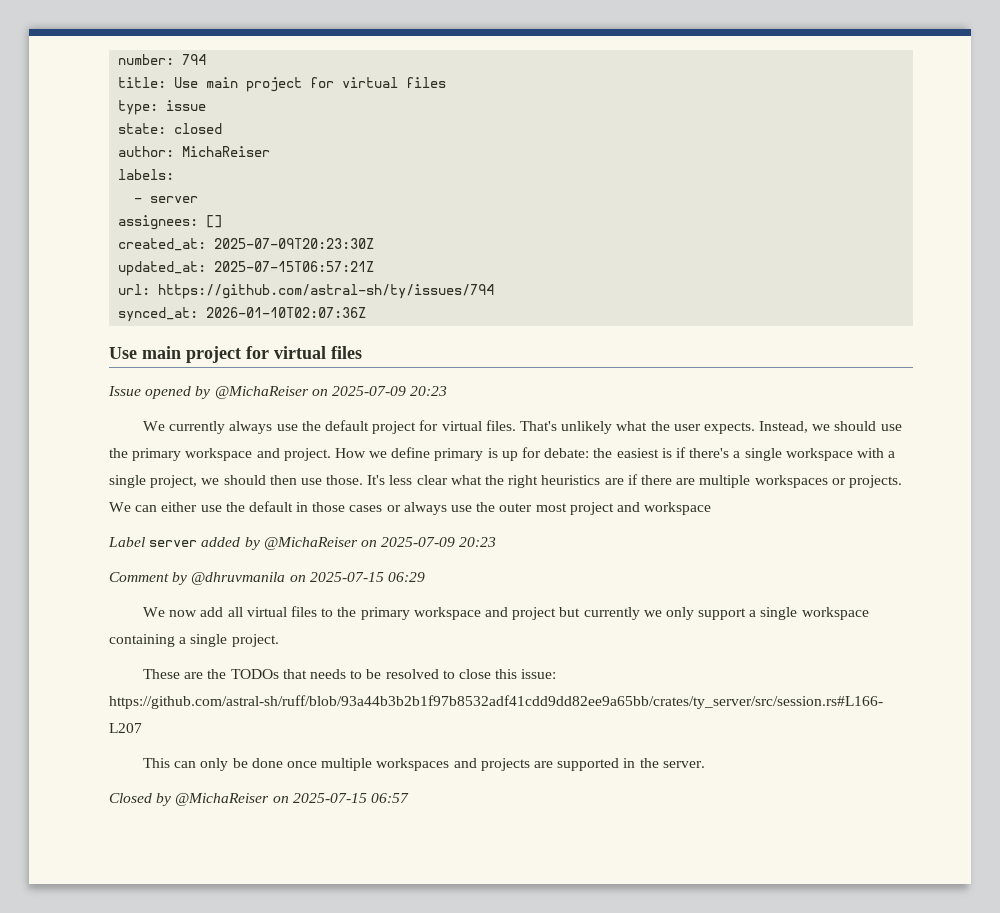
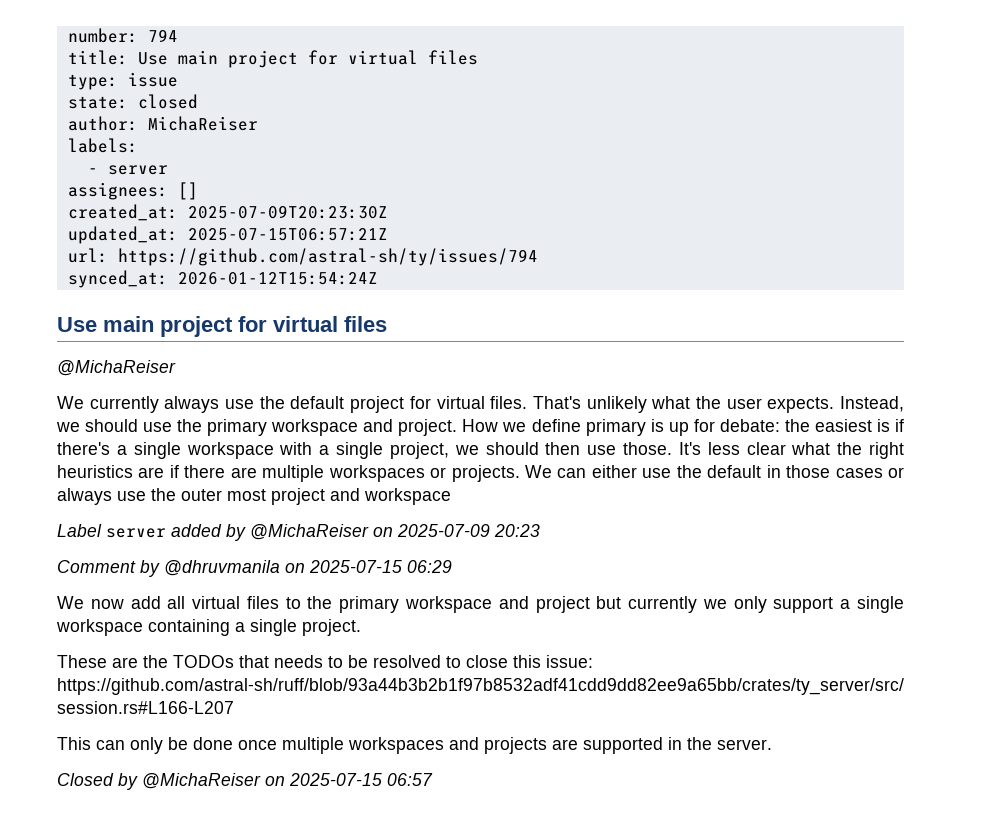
[206,307,367,318] [109,346,362,363] [108,386,448,399] 2026-01-10T02:07:36Z // Use main project for virtual files // Issue opened by @MichaReiser on 2025-07-09 20:23 -> [177,272,378,285] [57,316,387,337] [57,360,176,376] 2026-01-12T15:54:24Z // Use main project for virtual files // @MichaReiser

